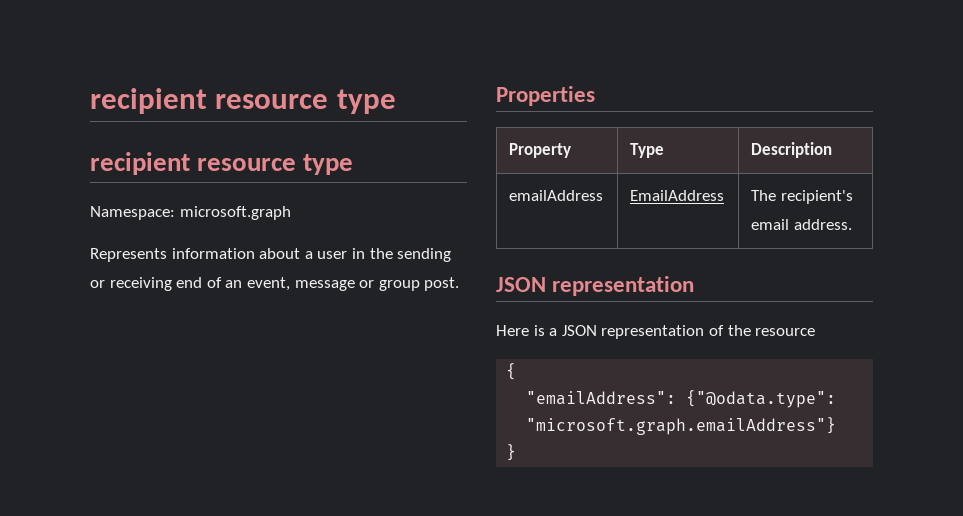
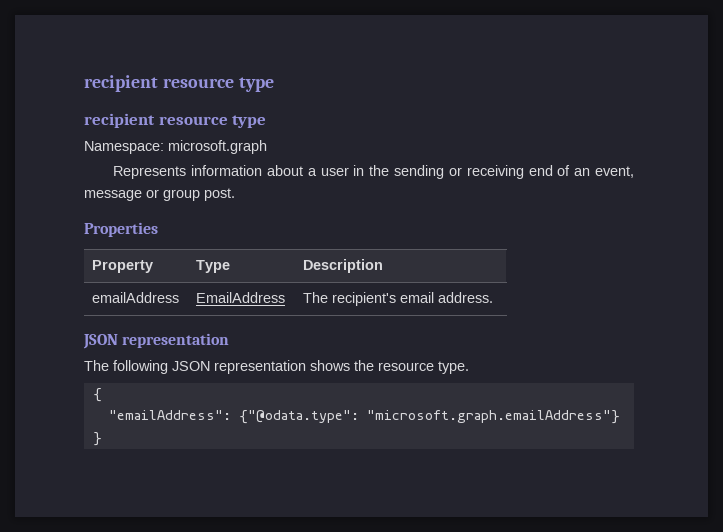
[496,325,724,339] Here is a JSON representation of -> [84,360,350,374] The following JSON representation shows
(816, 332) none -> [438,361,469,374] type.

